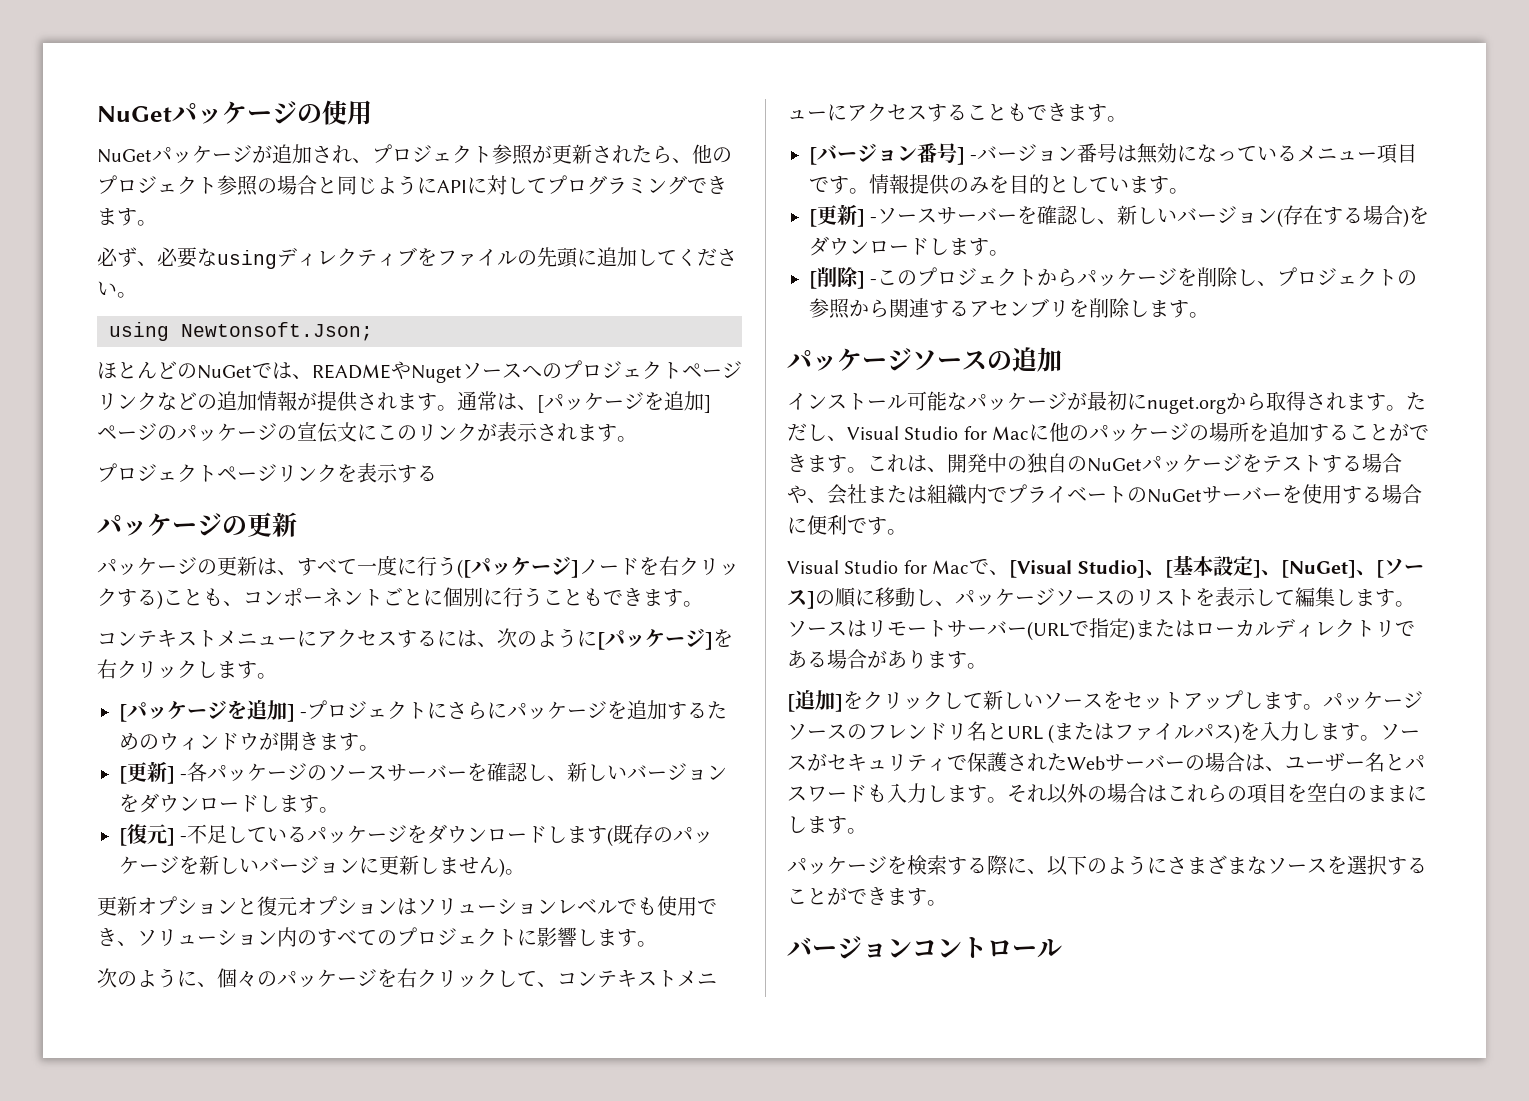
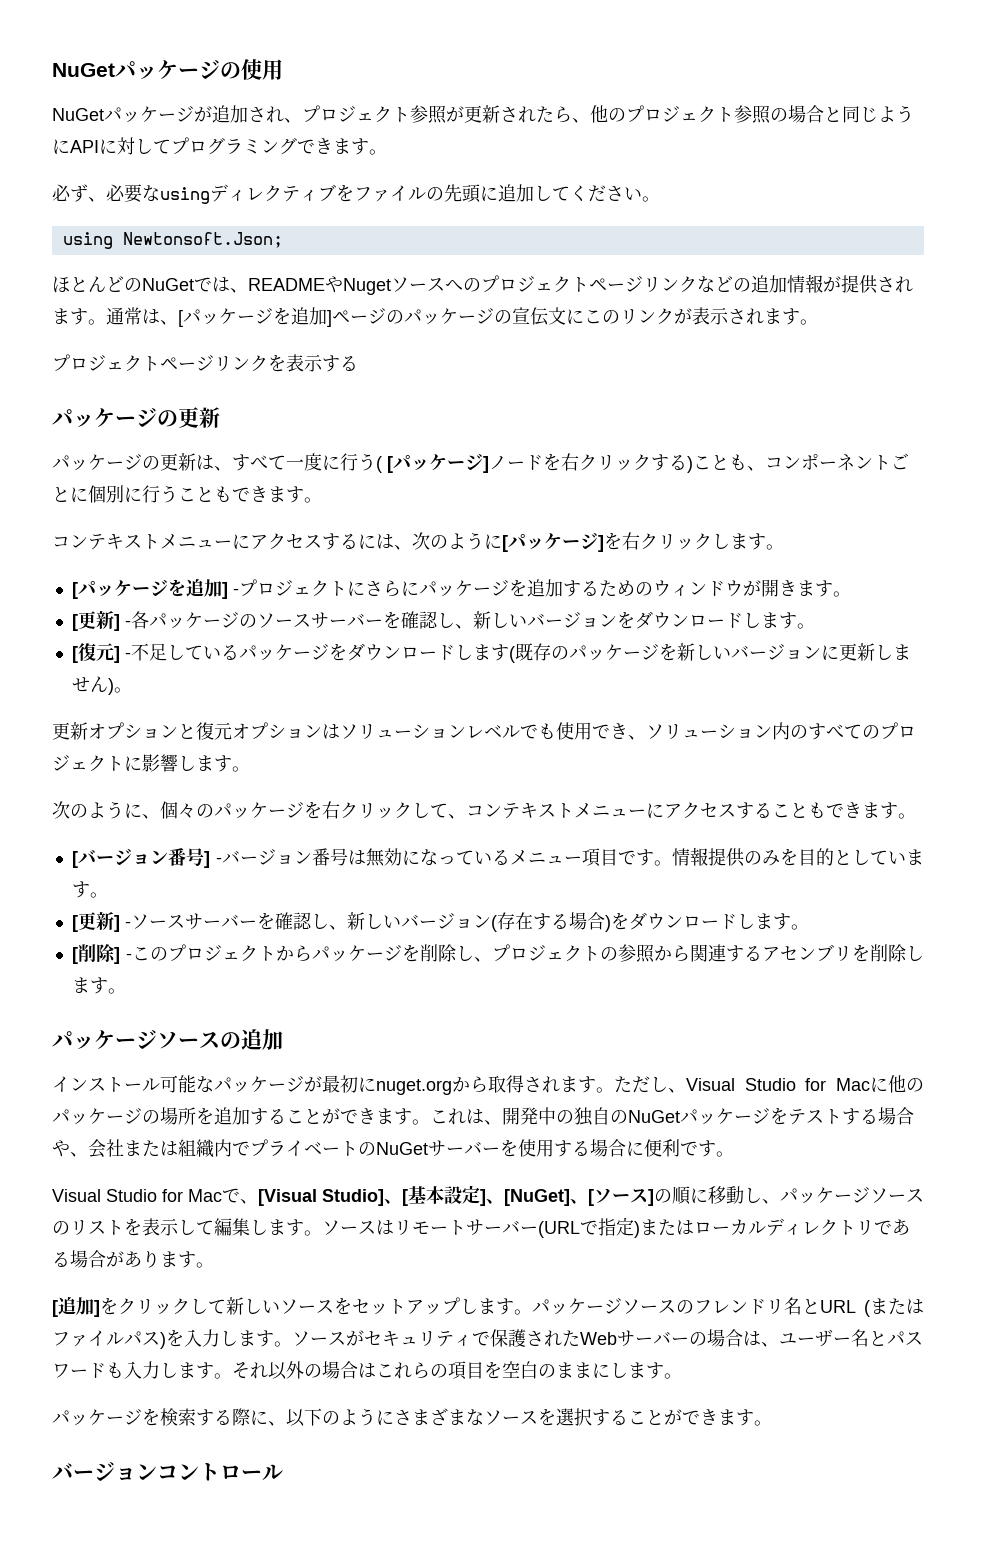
[457,559,471,579] ([ -> [376,456,393,473] ( [

